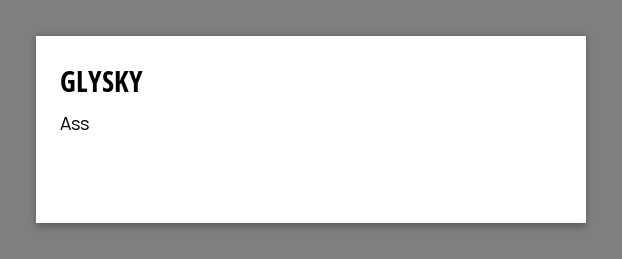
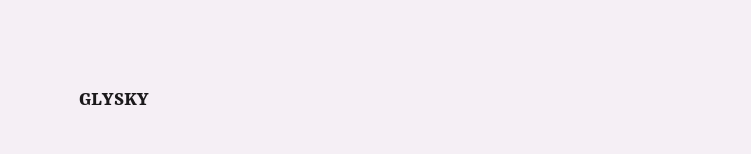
[60,117,89,130] // Ass -> (149, 99) none

